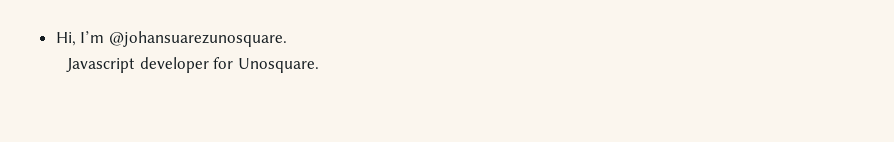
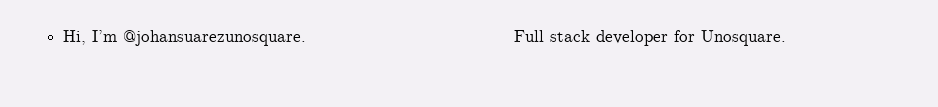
[65,58,135,73] Javascript -> [514,30,591,42] Full stack

